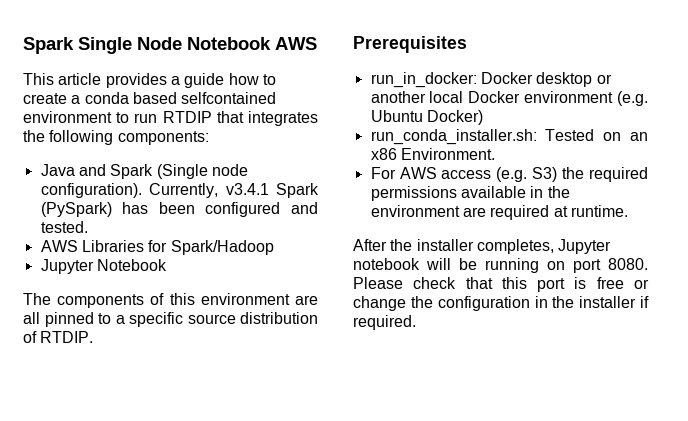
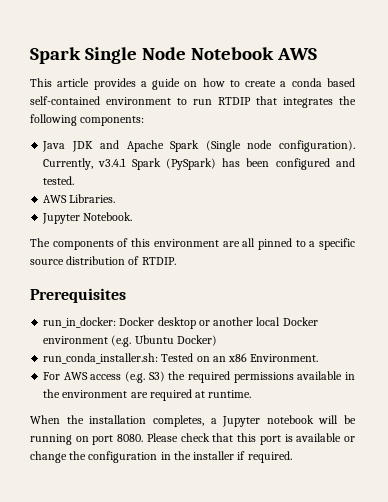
(225, 80) none -> [184,81,198,87] on
[181,92,277,104] selfcontained -> [30,96,100,105] self-contained
[78,164,106,176] and -> [71,140,164,152] JDK and Apache
[81,240,274,255] [40,259,167,274] Libraries for Spark/Hadoop // Jupyter Notebook -> [69,194,116,203] [42,212,133,224] Libraries. // Jupyter Notebook.
[353,239,554,254] After the installer completes, -> [30,415,217,427] When the installation completes, a
[596,277,624,289] free -> [296,433,342,442] available

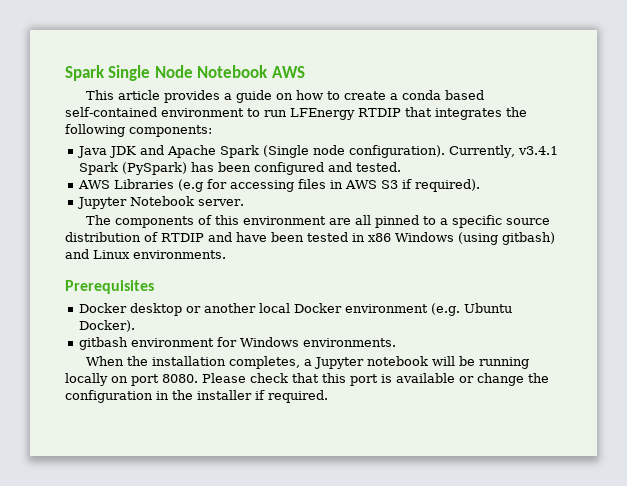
(212, 102) none -> [290,108,355,120] LFEnergy
[69,194,116,203] [42,212,133,224] Libraries. // Jupyter Notebook. -> [113,179,480,192] [76,196,244,209] Libraries (e.g for accessing files in AWS S3 if required). // Jupyter Notebook server.
[141,257,176,265] RTDIP. -> [161,232,555,245] [65,249,226,259] RTDIP and have been tested in x86 Windows (using gitbash) and Linux environments.
[43,317,117,328] run_in_docker: -> (154, 287) none
[176,335,217,346] [43,353,319,364] [43,371,355,383] [43,389,252,401] Docker) // run_conda_installer.sh: Tested on an x86 Environment. // For AWS access (e.g. S3) the required permissions available in the environment are required at runtime. -> [78,320,135,332] [78,337,396,350] Docker). // gitbash environment for Windows environments.
(72, 439) none -> [65,373,108,386] locally

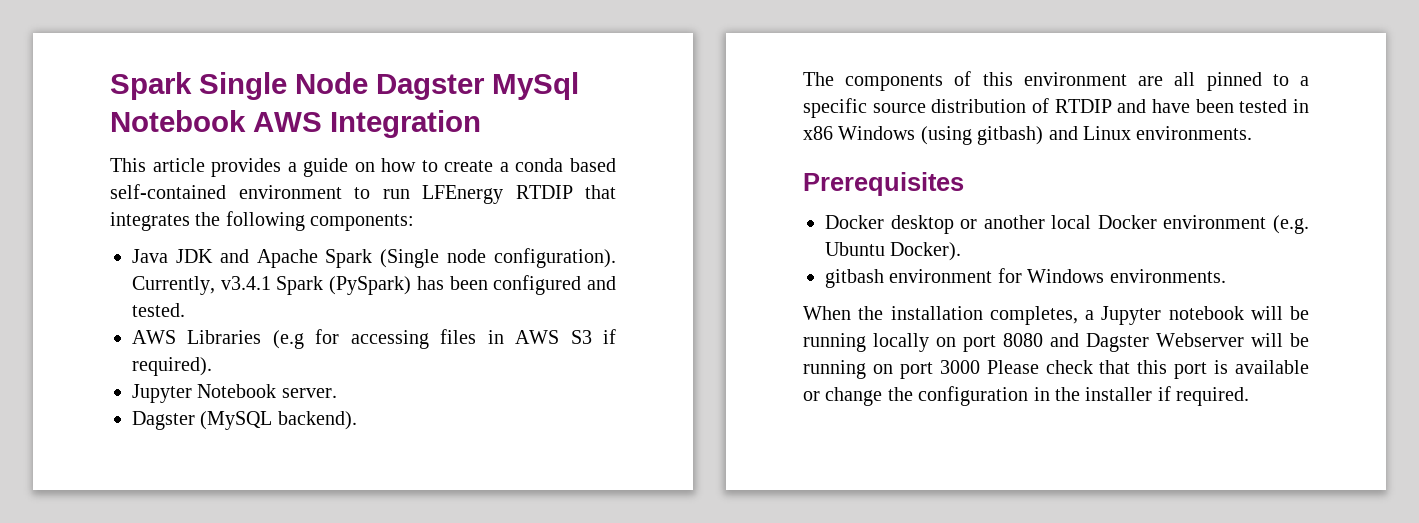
(193, 71) none -> [376,72,579,100] Dagster MySql
(305, 72) none -> [330,110,481,138] Integration
(244, 202) none -> [132,411,357,430] // Dagster (MySQL backend).
[162,374,198,383] 8080. -> [1003,333,1309,352] [803,360,980,379] 8080 and Dagster Webserver will be running on port 3000

